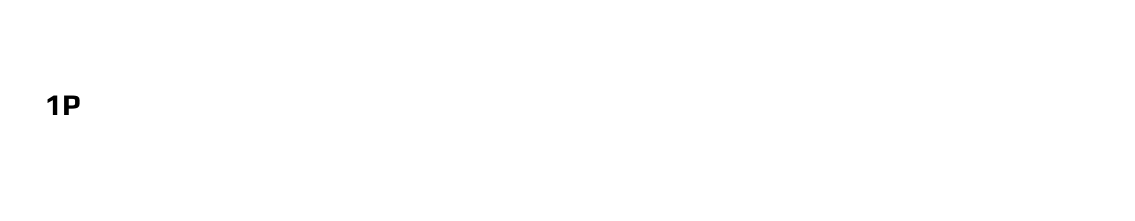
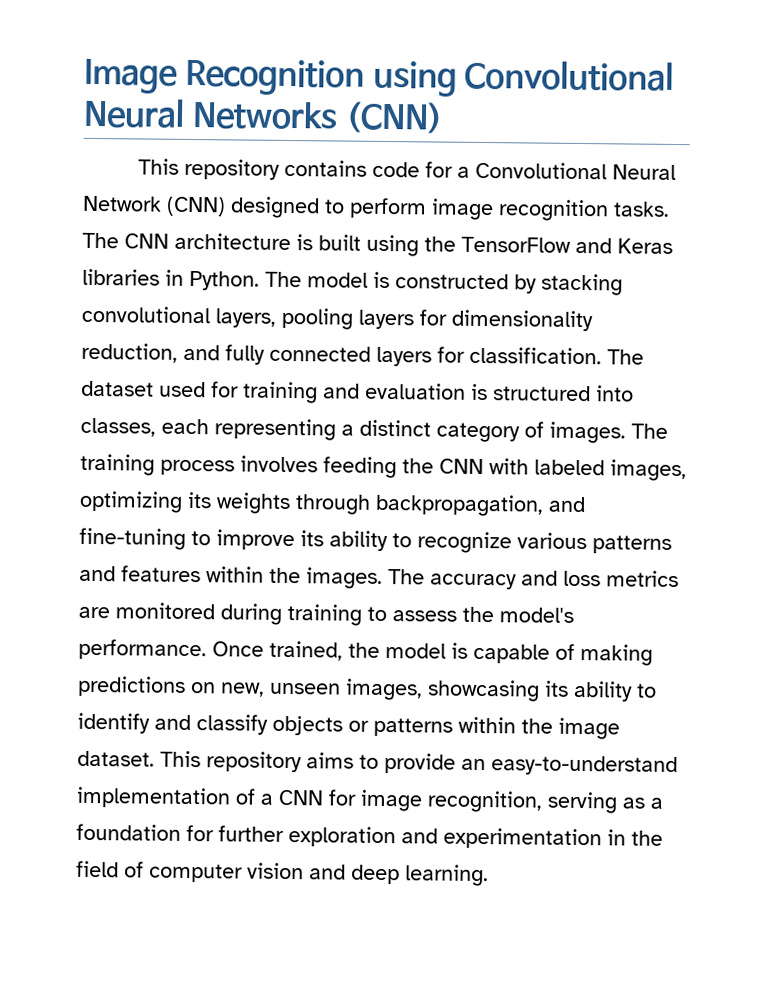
[45,95,81,115] 1P -> [84,58,675,97] [83,97,444,134] [137,158,676,180] [82,195,670,222] [82,232,673,257] [82,268,623,296] [81,305,593,332] [81,342,644,367] [81,380,634,404] [80,417,668,444] [80,453,687,482] [79,490,586,517] [79,527,672,554] [79,565,679,590] [78,602,574,626] [78,638,653,666] [77,675,657,702] [77,712,620,740] [77,750,678,777] [76,786,663,814] [76,823,663,850] [76,860,489,887] Image Recognition using Convolutional Neural Networks (CNN) // This repository contains code for a Convolutional Neural Network (CNN) designed to perform image recognition tasks. The CNN architecture is built using the TensorFlow and Keras libraries in Python. The model is constructed by stacking convolutional layers, pooling layers for dimensionality reduction, and fully connected layers for classification. The dataset used for training and evaluation is structured into classes, each representing a distinct category of images. The training process involves feeding the CNN with labeled images, optimizing its weights through backpropagation, and fine-tuning to improve its ability to recognize various patterns and features within the images. The accuracy and loss metrics are monitored during training to assess the model's performance. Once trained, the model is capable of making predictions on new, unseen images, showcasing its ability to identify and classify objects or patterns within the image dataset. This repository aims to provide an easy-to-understand implementation of a CNN for image recognition, serving as a foundation for further exploration and experimentation in the field of computer vision and deep learning.

